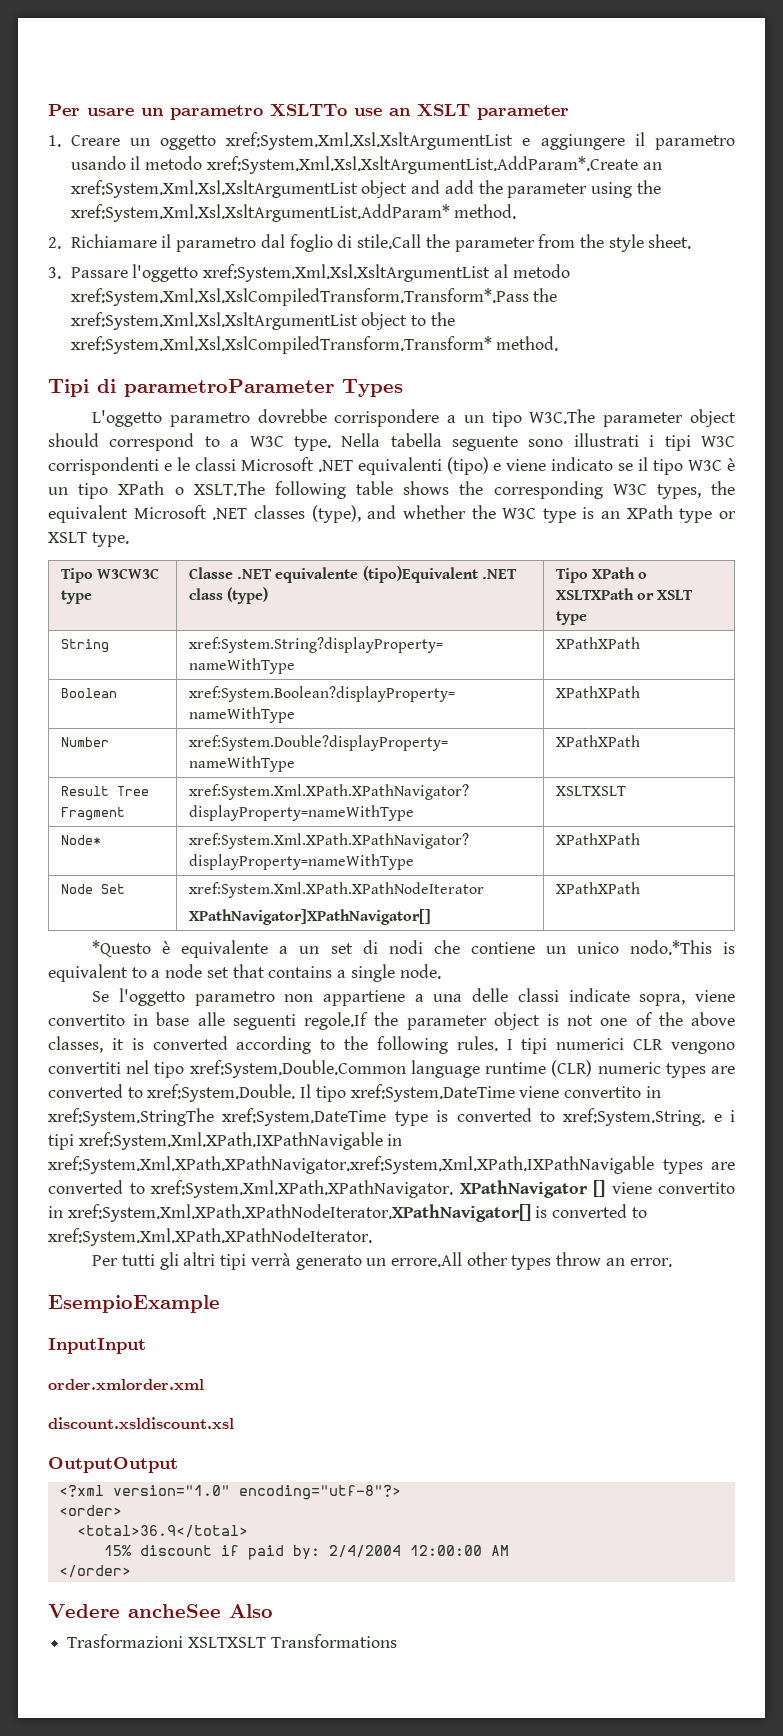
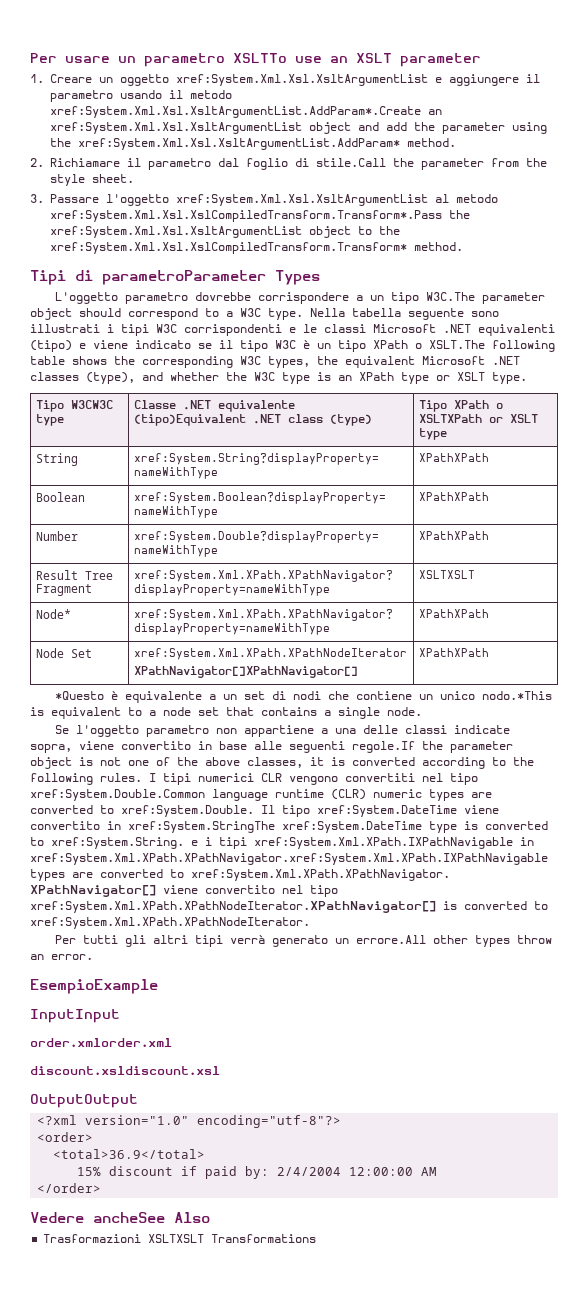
[188,909,431,925] XPathNavigator]XPathNavigator[] -> [133,666,358,678] XPathNavigator[]XPathNavigator[]
[459,1180,735,1198] [48,1206,63,1218] XPathNavigator [] viene convertito in -> [30,885,338,897] XPathNavigator[] viene convertito nel tipo

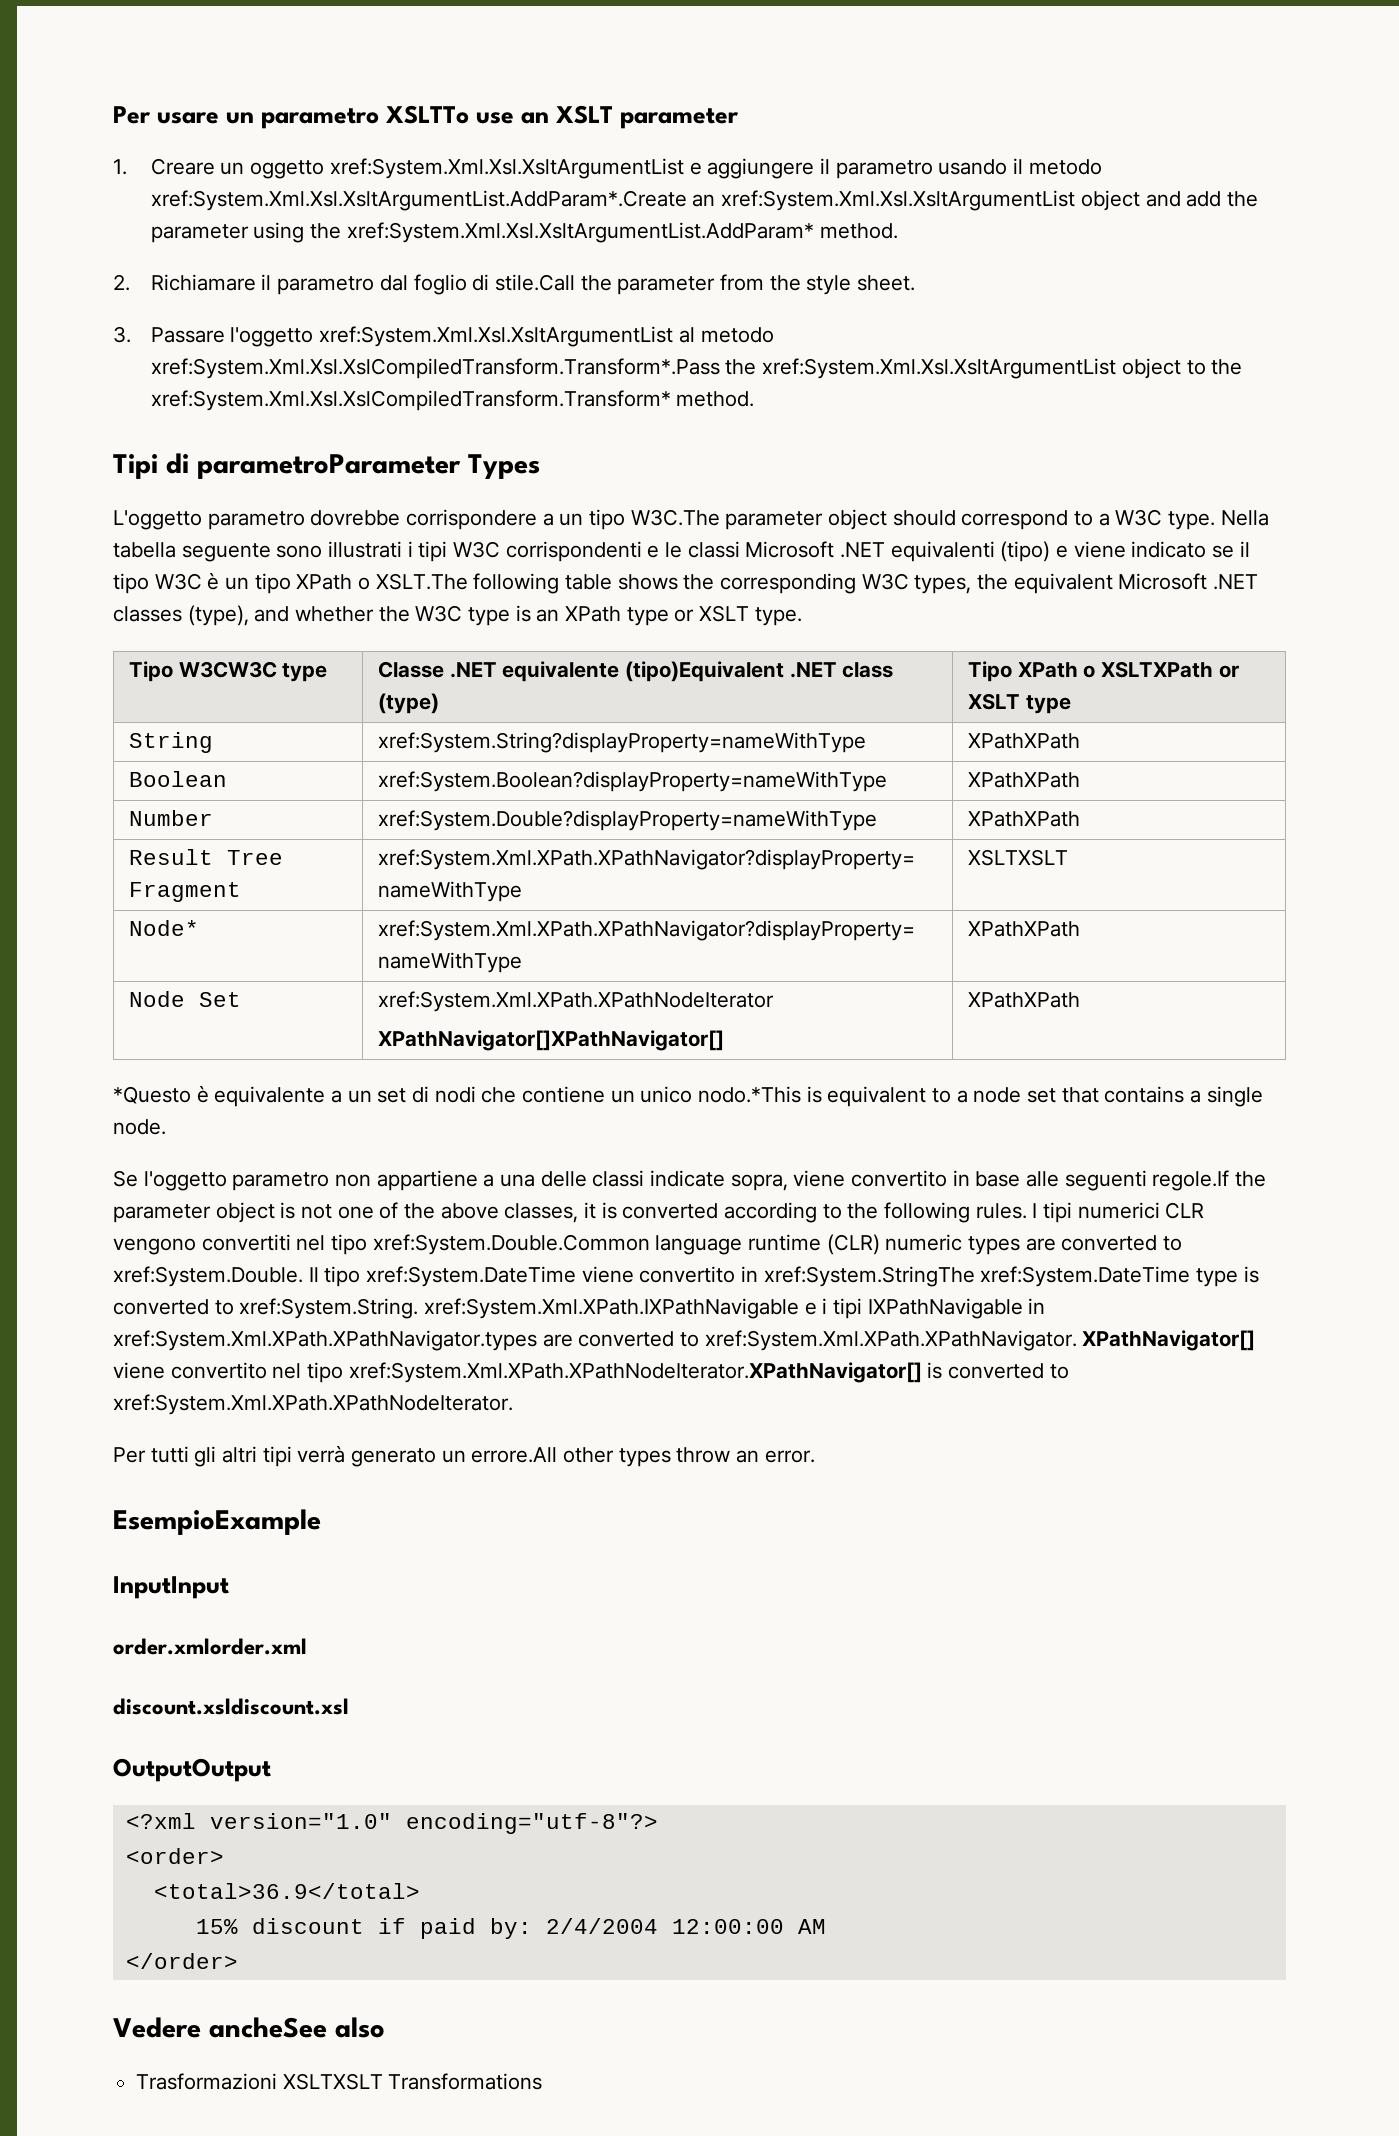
(184, 843) none -> [424,1298,800,1319] xref:System.Xml.XPath.IXPathNavigable
[254,837,534,849] [30,853,548,865] [30,869,65,881] xref:System.Xml.XPath.IXPathNavigable in xref:System.Xml.XPath.XPathNavigator.xref:System.Xml.XPath.IXPathNavigable types -> [867,1298,1046,1319] [113,1330,537,1351] IXPathNavigable in xref:System.Xml.XPath.XPathNavigator.types
[174,1212,210,1223] Also -> [335,2017,385,2038] also

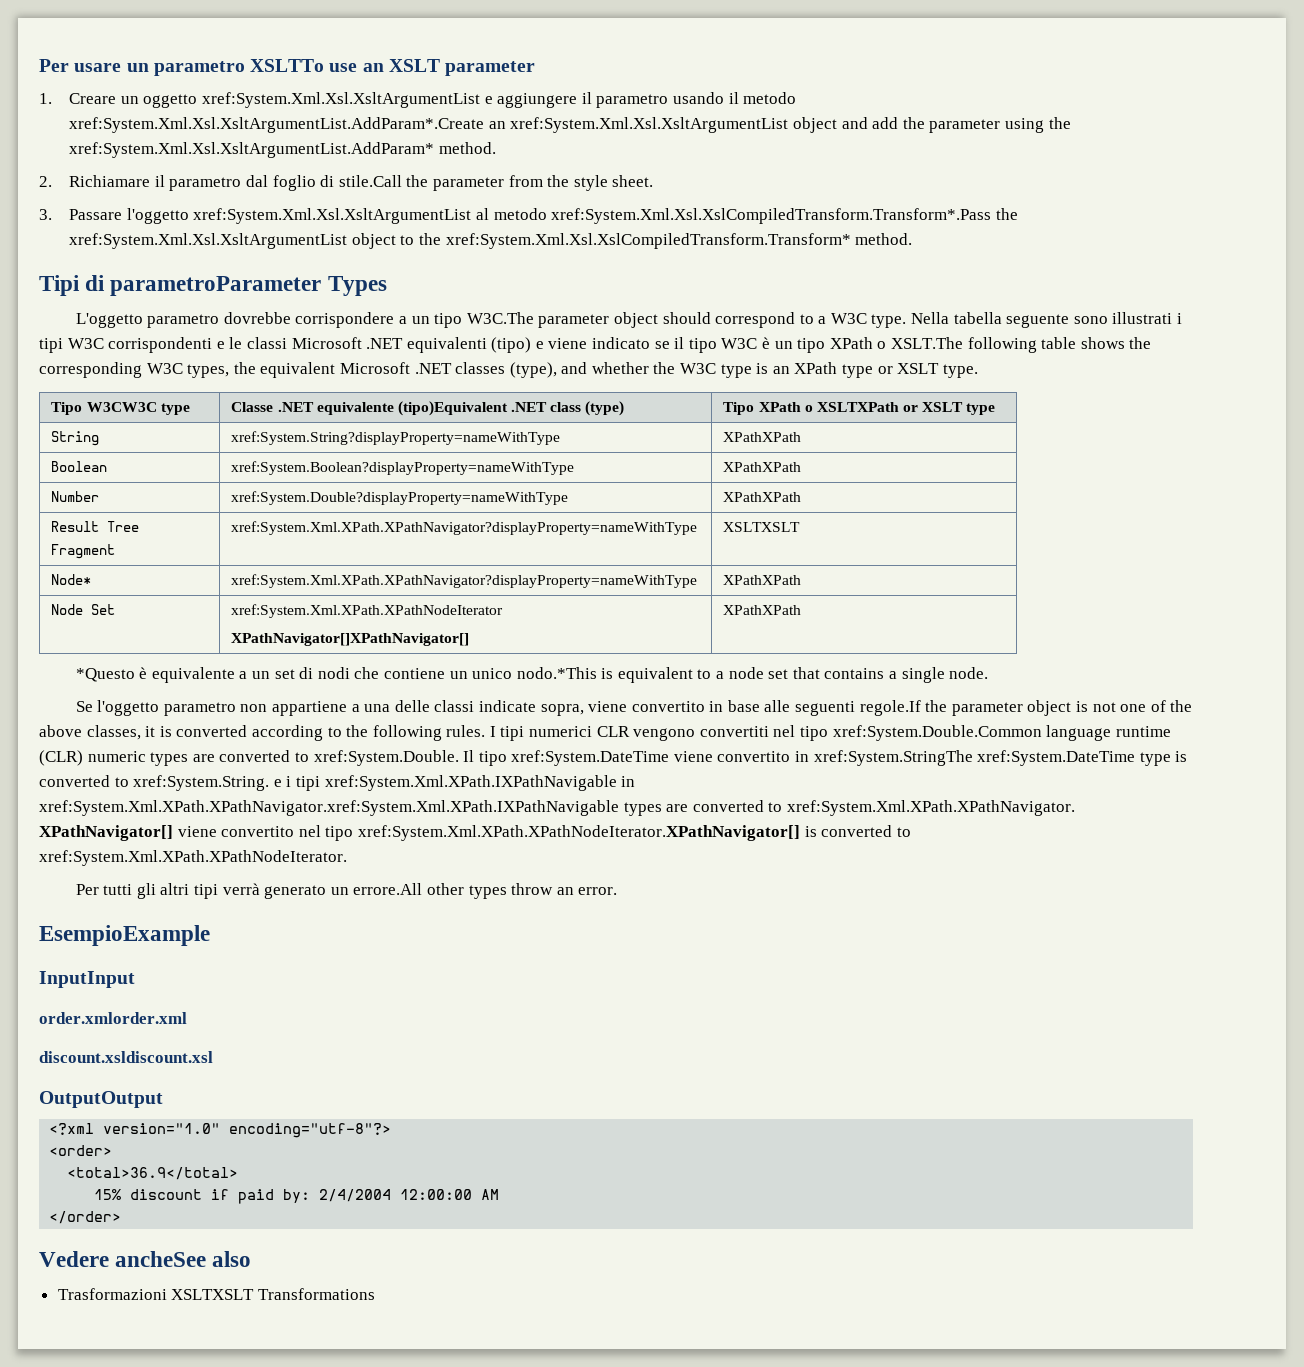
[424,1298,800,1319] xref:System.Xml.XPath.IXPathNavigable -> (270, 783) none
[867,1298,1046,1319] [113,1330,537,1351] IXPathNavigable in xref:System.Xml.XPath.XPathNavigator.types -> [324,775,636,791] [39,800,662,816] xref:System.Xml.XPath.IXPathNavigable in xref:System.Xml.XPath.XPathNavigator.xref:System.Xml.XPath.IXPathNavigable types

